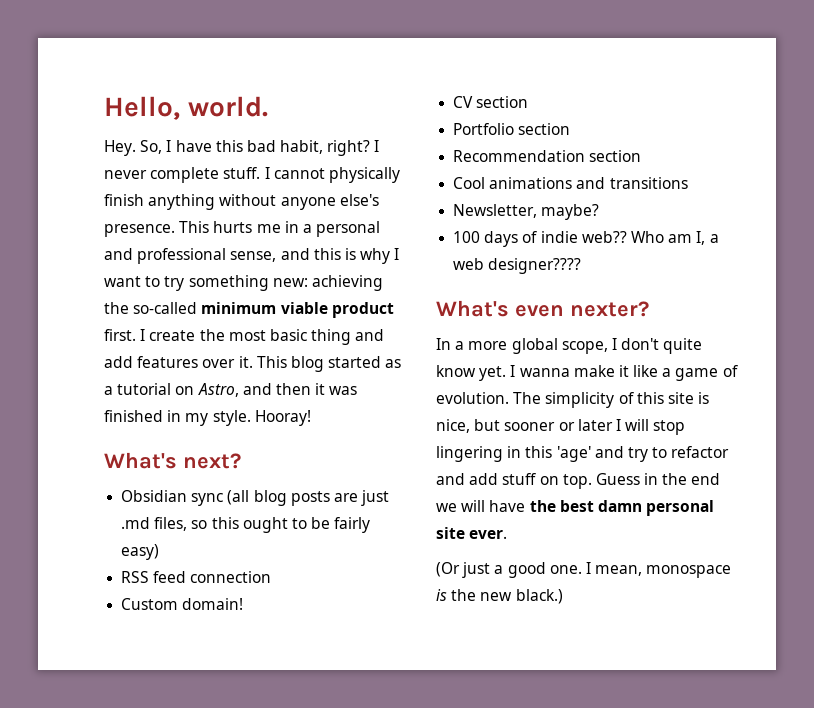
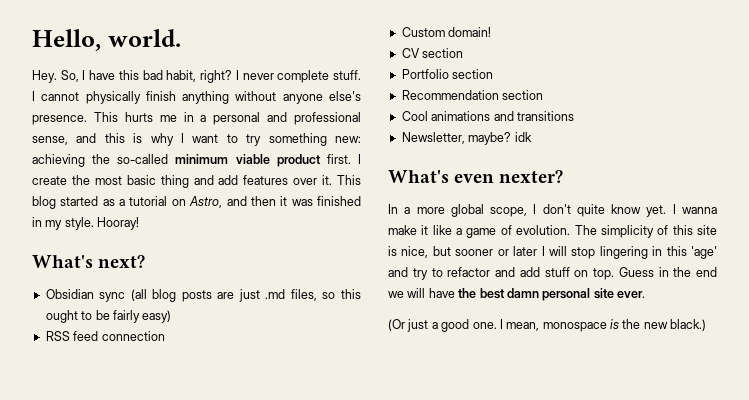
[453,231,719,247] [453,258,582,274] // 100 days of indie web?? Who am I, a web designer???? -> [514,132,532,142] idk

